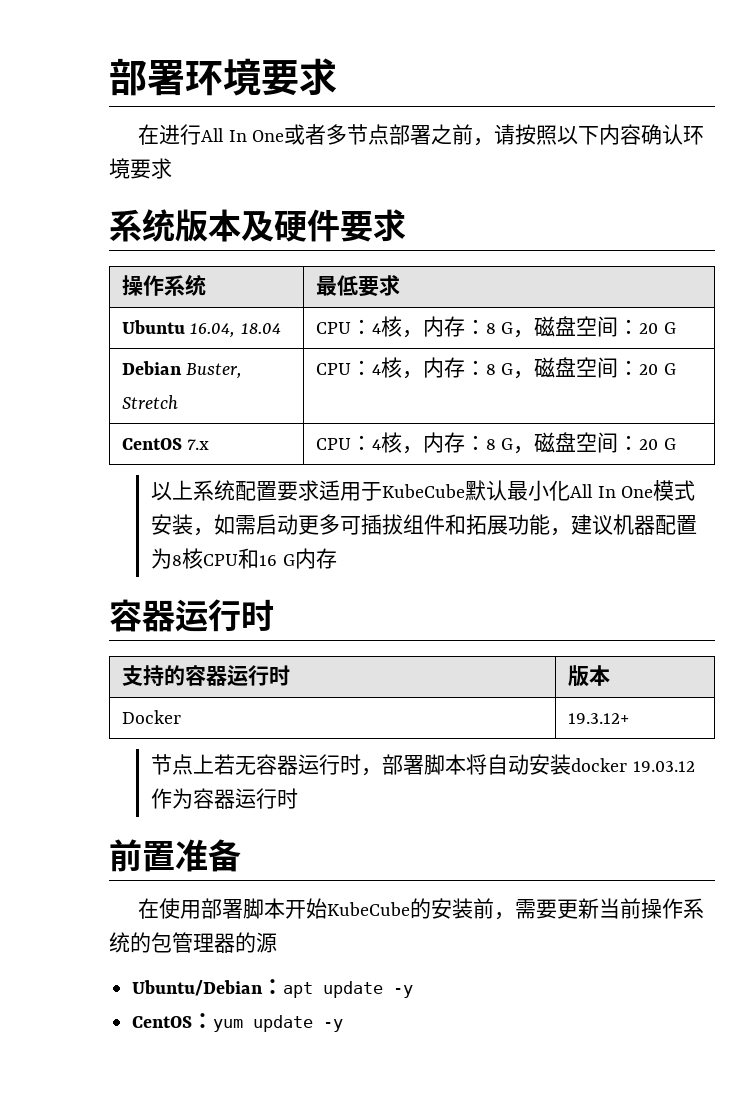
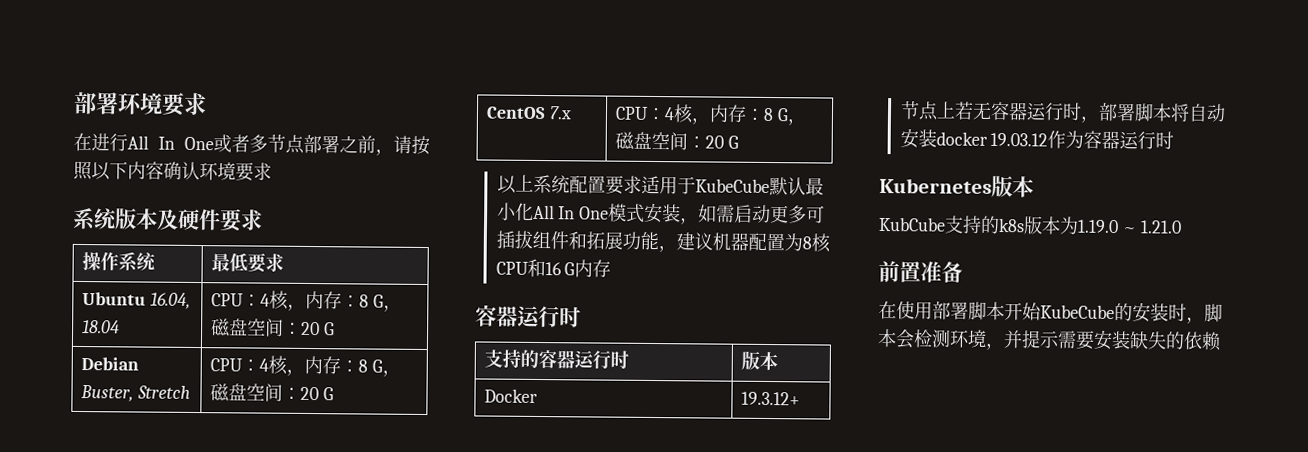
(298, 798) none -> [879,175,1034,198] [878,215,1182,235] // Kubernetes版本 // KubCube支持的k8s版本为1.19.0 ~ 1.21.0
[472,898,704,920] [109,932,277,953] [132,979,414,998] [132,1013,344,1032] 前，需要更新当前操作系统的包管理器的源 // Ubuntu/Debian：apt update -y // CentOS：yum update -y -> [1168,303,1223,324] [877,328,1222,351] 时，脚本会检测环境，并提示需要安装缺失的依赖

